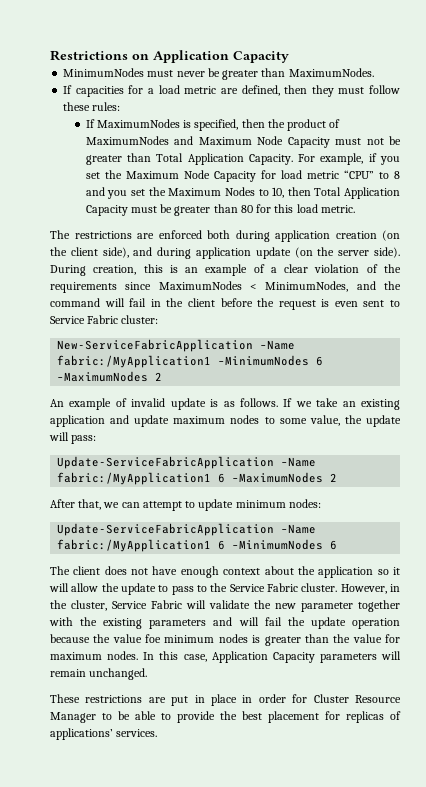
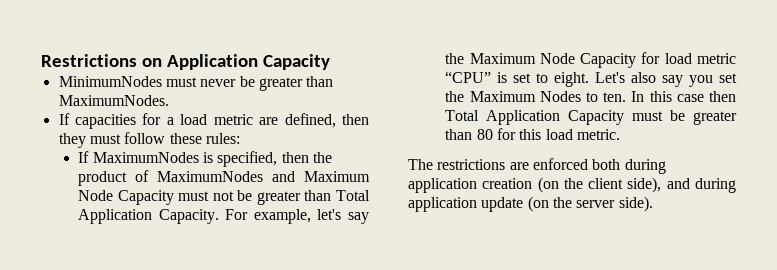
[368,153,400,165] [85,172,100,179] if you set -> [317,209,369,224] let's say
[378,171,400,179] [85,187,105,196] to 8 and -> [497,72,684,87] is set to eight. Let's also say
[272,187,285,198] 10, -> [603,91,704,102] ten. In this case
[50,264,401,276] [50,281,401,293] [50,298,400,310] [50,315,159,324] [57,339,296,352] [57,355,324,368] [57,371,163,382] [50,398,401,410] [50,415,401,427] [49,432,97,444] [57,456,317,469] [57,472,338,485] [50,499,321,511] [57,523,317,536] [57,539,338,552] [50,566,401,578] [49,583,400,595] [50,600,400,612] [49,617,400,629] [50,634,401,646] [50,651,401,663] [50,668,148,680] [50,694,401,706] [50,711,401,723] [50,728,158,740] During creation, this is an example of a clear violation of the requirements since MaximumNodes < MinimumNodes, and the command will fail in the client before the request is even sent to Service Fabric cluster: // New-ServiceFabricApplication –Name fabric:/MyApplication1 –MinimumNodes 6 –MaximumNodes 2 // An example of invalid update is as follows. If we take an existing application and update maximum nodes to some value, the update will pass: // Update-ServiceFabricApplication –Name fabric:/MyApplication1 6 –MaximumNodes 2 // After that, we can attempt to update minimum nodes: // Update-ServiceFabricApplication –Name fabric:/MyApplication1 6 –MinimumNodes 6 // The client does not have enough context about the application so it will allow the update to pass to the Service Fabric cluster. However, in the cluster, Service Fabric will validate the new parameter together with the existing parameters and will fail the update operation because the value foe minimum nodes is greater than the value for maximum nodes. In this case, Application Capacity parameters will remain unchanged. // These restrictions are put in place in order for Cluster Resource Manager to be able to provide the best placement for replicas of applications’ services. -> (653, 204) none

